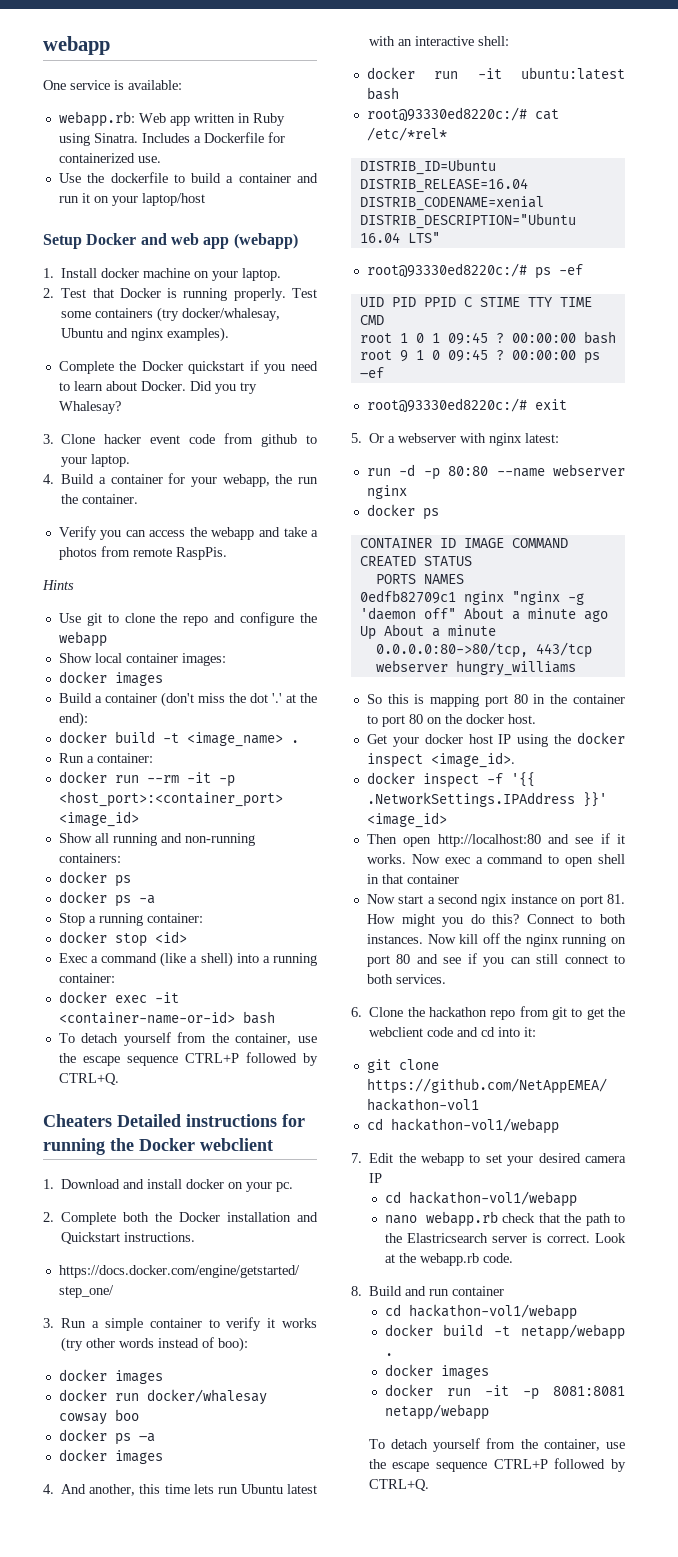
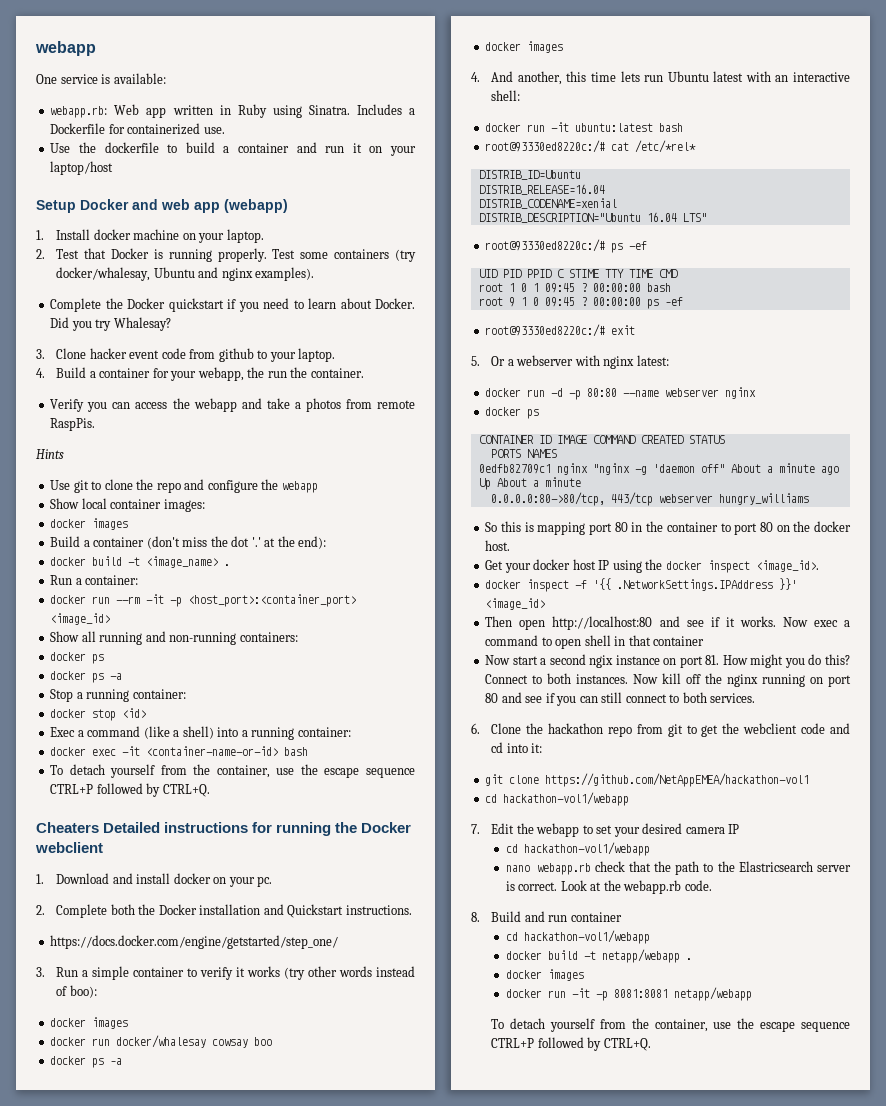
(560, 438) none -> [485,388,522,397] docker

